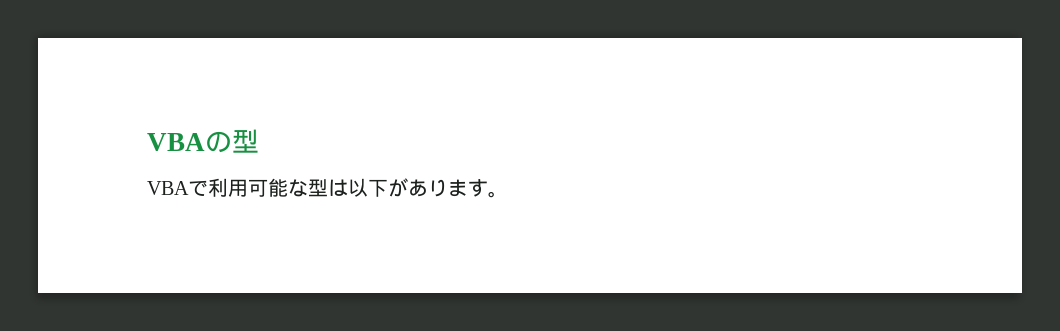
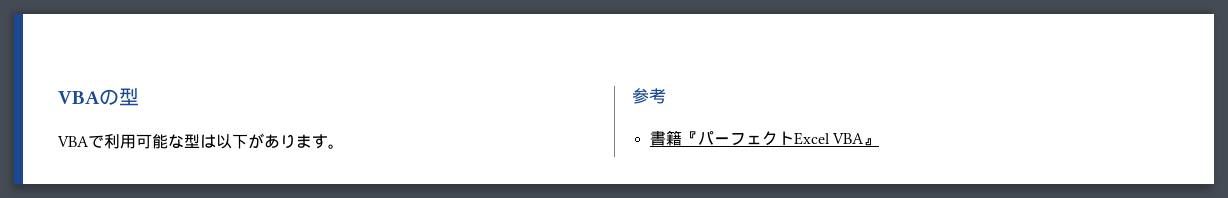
(508, 194) none -> [632,88,666,104] [649,130,879,146] // 参考 // 書籍『パーフェクトExcel VBA』

